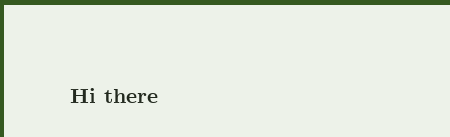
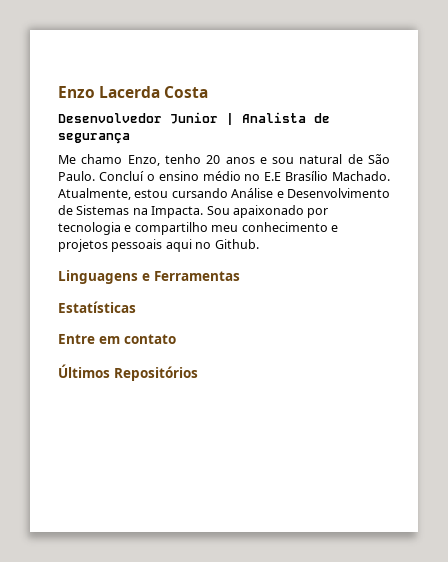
[70,88,158,103] Hi there -> [58,86,209,98] [58,112,330,125] [58,133,130,144] [58,154,391,166] [58,171,390,181] [58,188,390,200] [58,205,329,218] [58,222,338,235] [58,239,259,252] [58,270,240,284] [58,301,136,313] [58,334,176,344] [58,364,198,381] Enzo Lacerda Costa // Desenvolvedor Junior | Analista de segurança // Me chamo Enzo, tenho 20 anos e sou natural de São Paulo. Concluí o ensino médio no E.E Brasílio Machado. Atualmente, estou cursando Análise e Desenvolvimento de Sistemas na Impacta. Sou apaixonado por tecnologia e compartilho meu conhecimento e projetos pessoais aqui no Github. // Linguagens e Ferramentas // Estatísticas // Entre em contato // Últimos Repositórios

